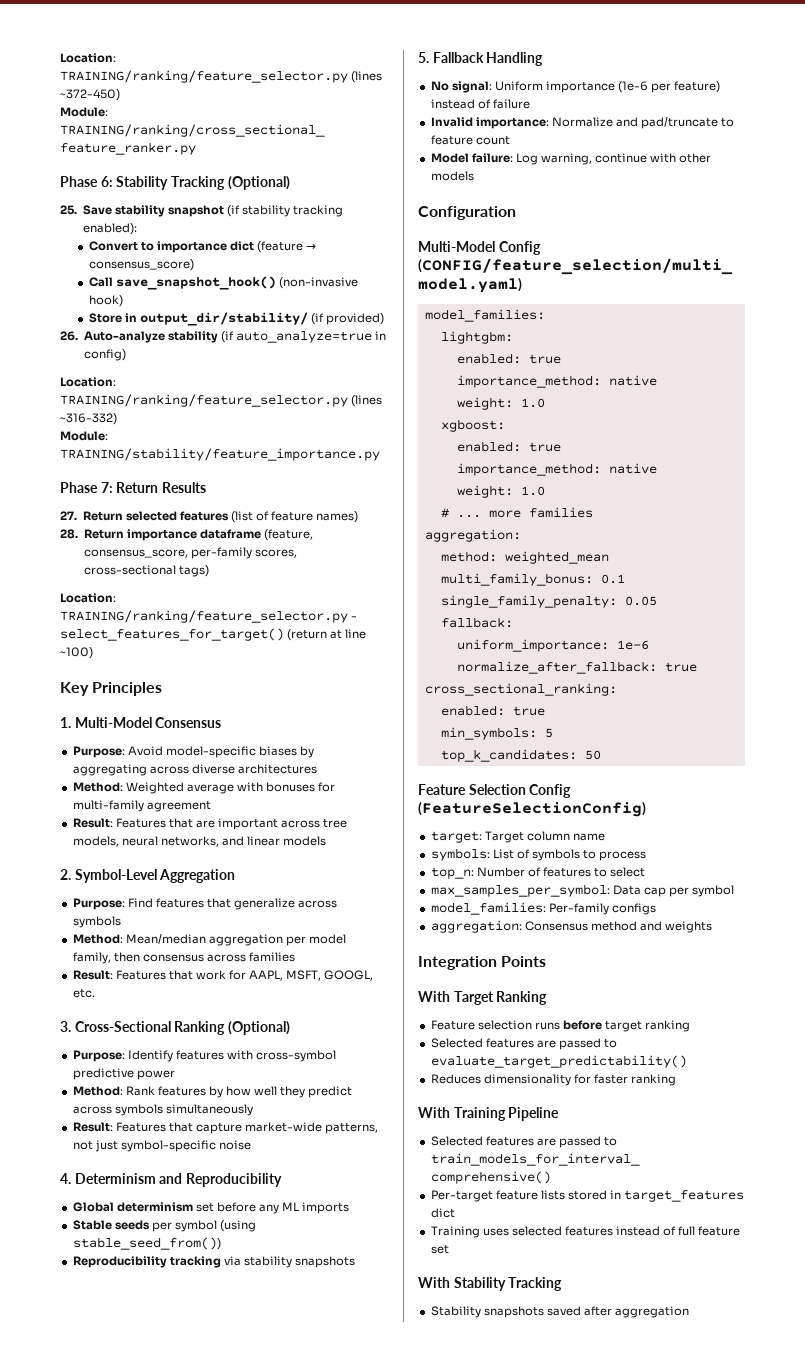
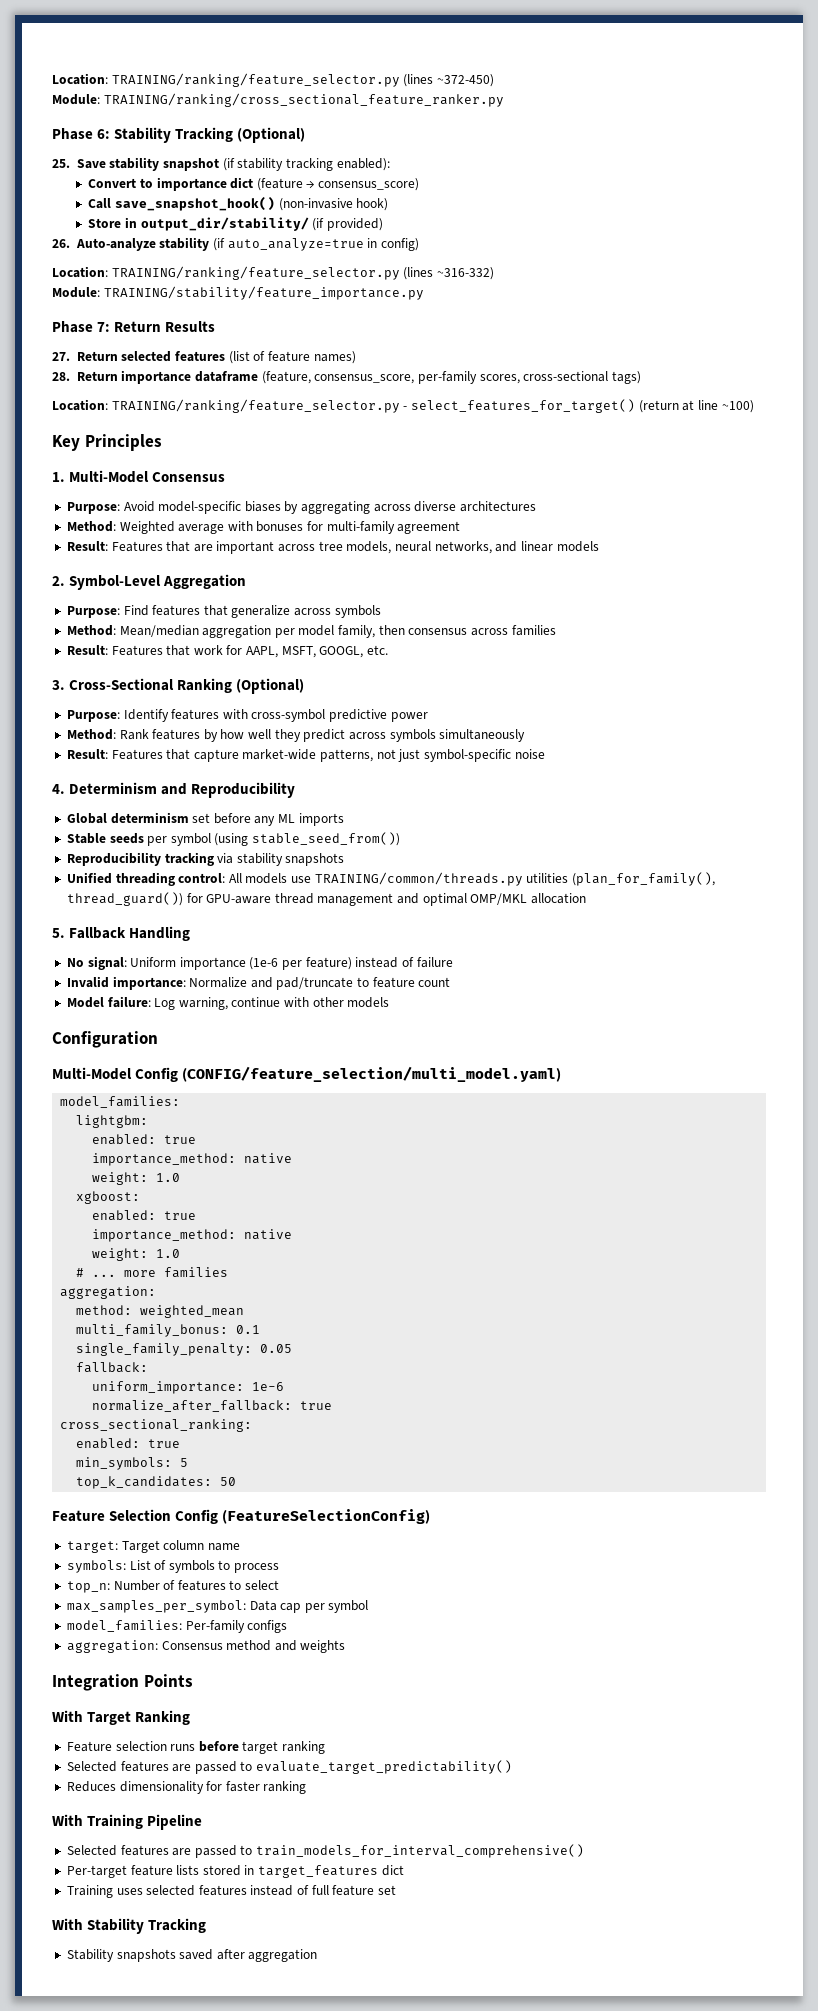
(356, 1262) none -> [66,872,716,886] [66,892,587,906] // Unified threading control: All models use TRAINING/common/threads.py utilities (plan_for_family(), thread_guard()) for GPU-aware thread management and optimal OMP/MKL allocation

